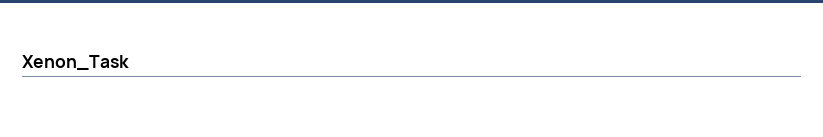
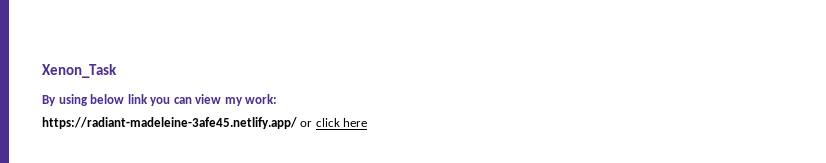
(129, 62) none -> [42,94,278,106] [42,117,368,129] // By using below link you can view my work: // https://radiant-madeleine-3afe45.netlify.app/ or click here

